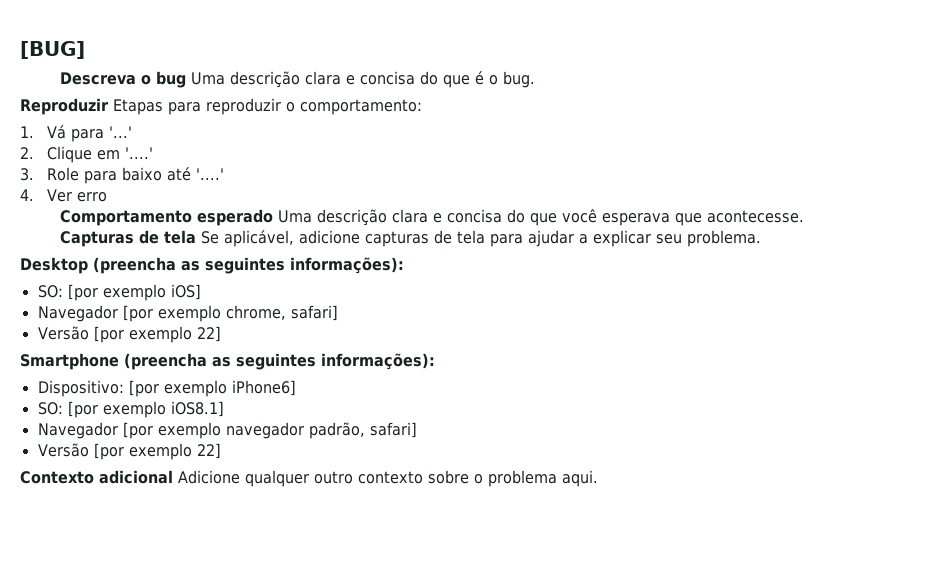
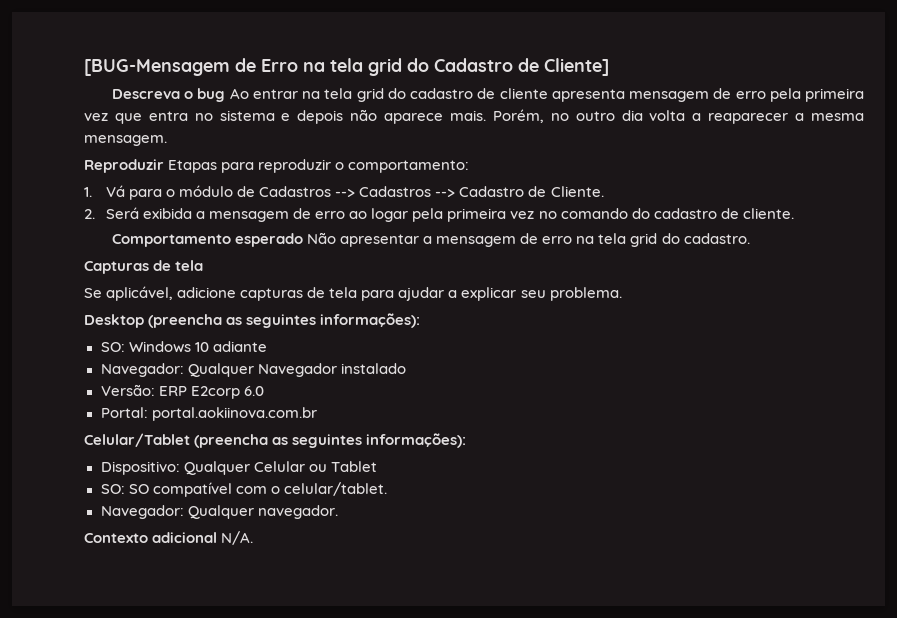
[20,41,85,59] [60,71,536,88] [BUG] // Descreva o bug Uma descrição clara e concisa do que é o bug. -> [84,58,609,76] [111,88,865,102] [84,109,865,124] [84,135,167,146] [BUG-Mensagem de Erro na tela grid do Cadastro de Cliente] // Descreva o bug Ao entrar na tela grid do cadastro de cliente apresenta mensagem de erro pela primeira vez que entra no sistema e depois não aparece mais. Porém, no outro dia volta a reaparecer a mesma mensagem.
[109,126,133,138] [20,146,154,163] [20,167,225,184] [20,189,108,202] [60,209,805,226] '...' // 2. Clique em '....' // 3. Role para baixo até '....' // 4. Ver erro // Comportamento esperado Uma descrição clara e concisa do que você esperava que acontecesse. -> [166,185,604,197] [84,207,794,222] [111,232,750,247] o módulo de Cadastros --> Cadastros --> Cadastro de Cliente. // 2. Será exibida a mensagem de erro ao logar pela primeira vez no comando do cadastro de cliente. // Comportamento esperado Não apresentar a mensagem de erro na tela grid do cadastro.
(197, 237) none -> (204, 265) //
[67,284,201,301] [37,305,338,322] [37,326,221,343] [20,353,119,370] [por exemplo iOS] // Navegador [por exemplo chrome, safari] // Versão [por exemplo 22] // Smartphone -> [128,341,267,353] [100,363,406,377] [100,384,264,399] [100,407,317,421] [84,433,190,447] Windows 10 adiante // Navegador: Qualquer Navegador instalado // Versão: ERP E2corp 6.0 // Portal: portal.aokiinova.com.br // Celular/Tablet
[128,380,296,397] [37,401,224,418] [37,422,417,439] [37,443,221,460] [20,470,598,487] [por exemplo iPhone6] // SO: [por exemplo iOS8.1] // Navegador [por exemplo navegador padrão, safari] // Versão [por exemplo 22] // Contexto adicional Adicione qualquer outro contexto sobre o problema aqui. -> [183,461,377,475] [100,482,387,497] [100,505,338,519] [84,531,254,545] Qualquer Celular ou Tablet // SO: SO compatível com o celular/tablet. // Navegador: Qualquer navegador. // Contexto adicional N/A.

